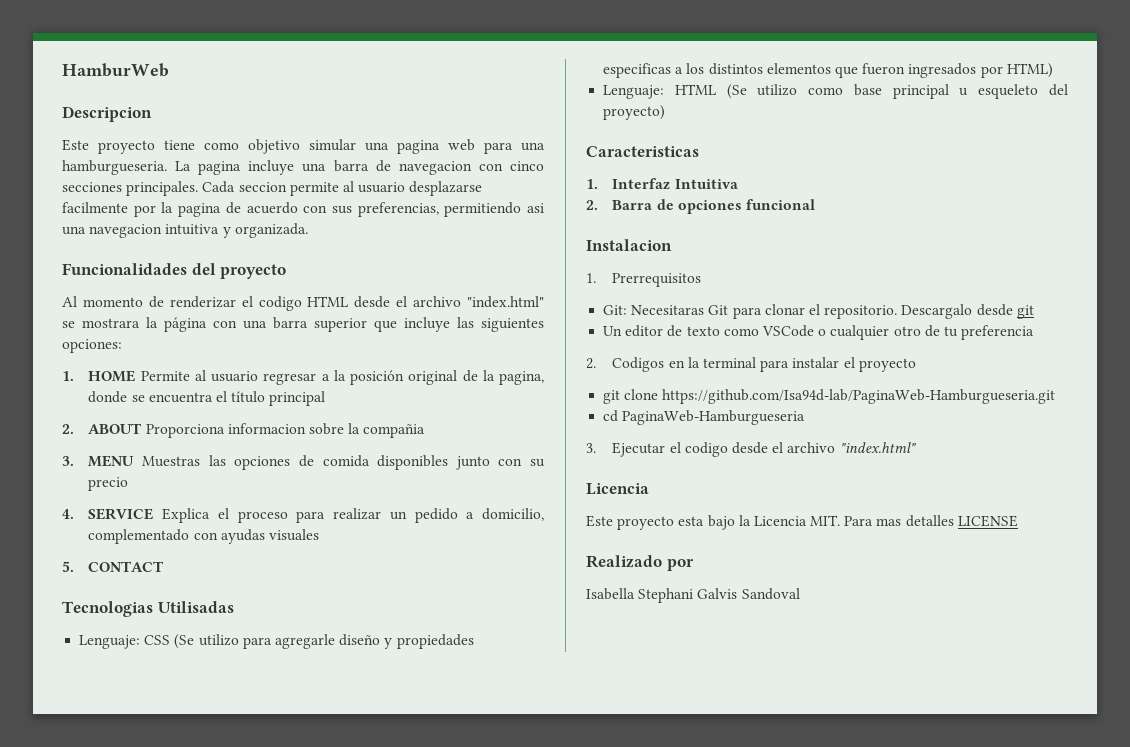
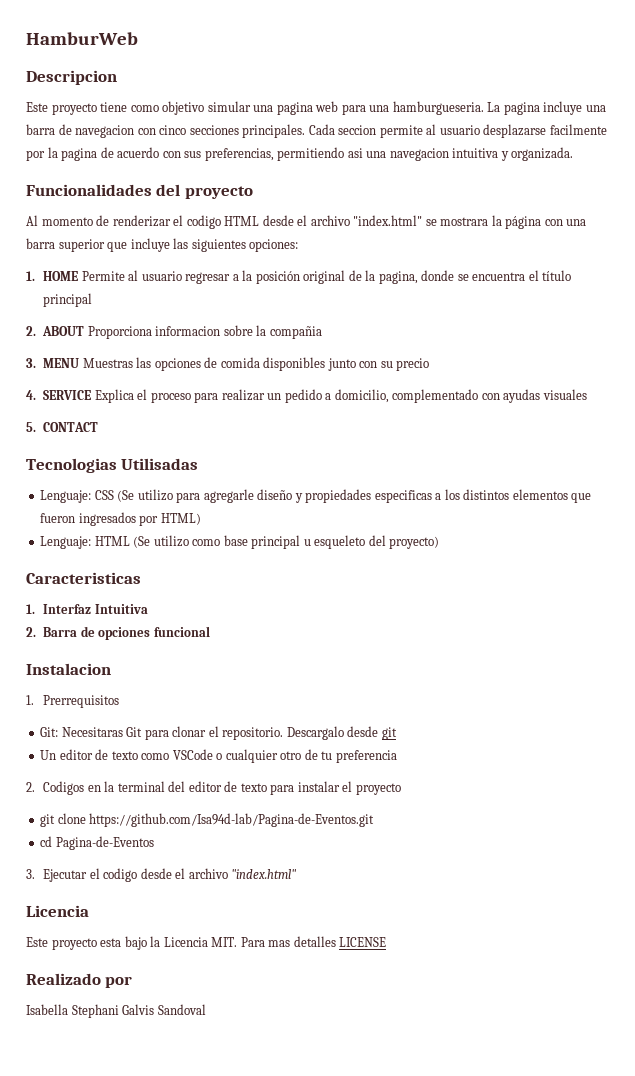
(757, 362) none -> [168,781,267,792] del editor de texto
[662,389,1056,404] https://github.com/Isa94d-lab/PaginaWeb-Hamburgueseria.git -> [89,813,375,827] https://github.com/Isa94d-lab/Pagina-de-Eventos.git
[622,410,806,425] PaginaWeb-Hamburgueseria -> [55,836,154,850] Pagina-de-Eventos

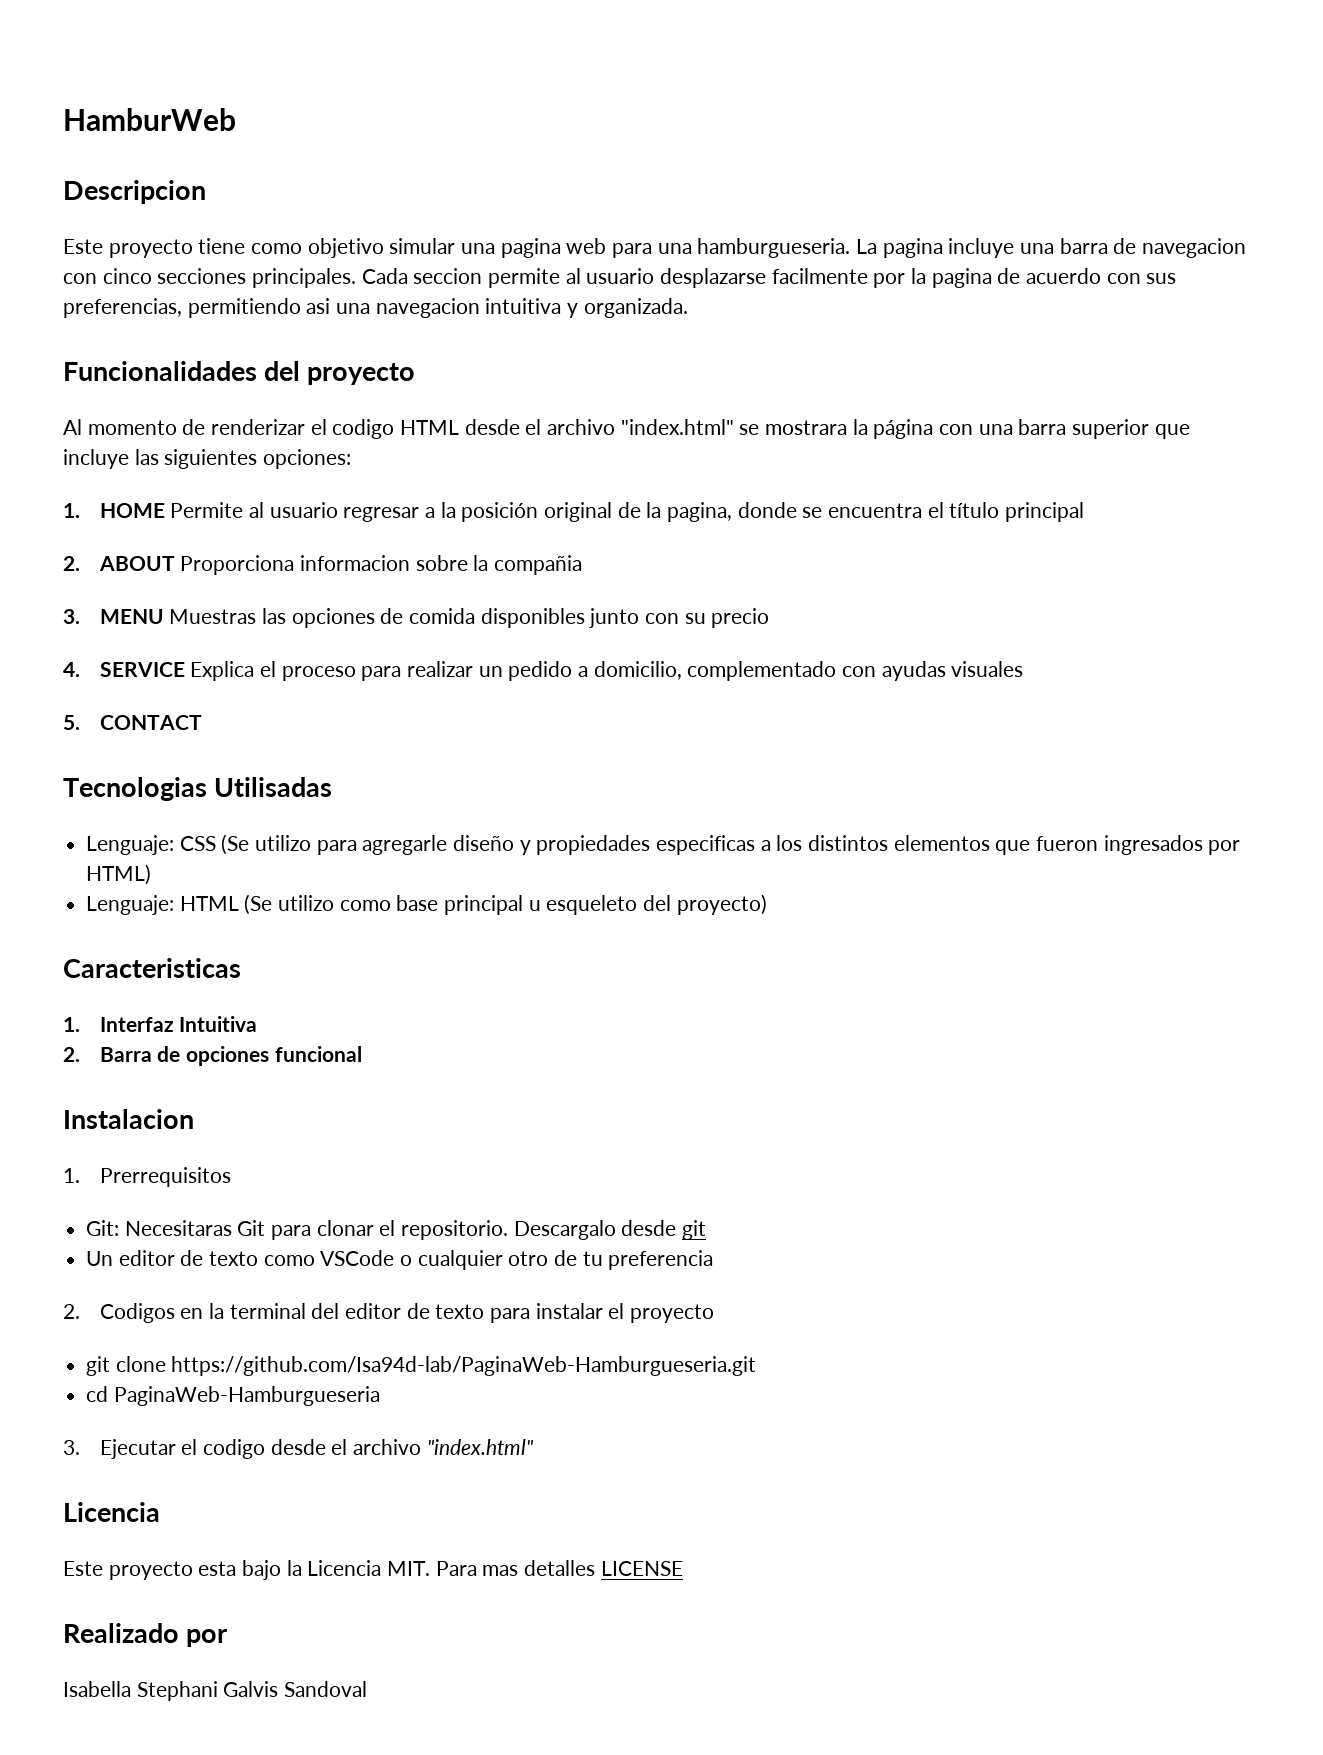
[89,813,375,827] https://github.com/Isa94d-lab/Pagina-de-Eventos.git -> [171,1356,757,1376] https://github.com/Isa94d-lab/PaginaWeb-Hamburgueseria.git
[55,836,154,850] Pagina-de-Eventos -> [113,1386,380,1406] PaginaWeb-Hamburgueseria

